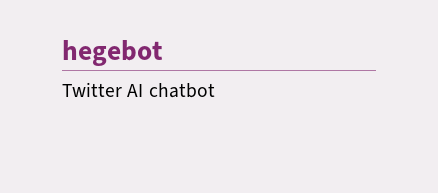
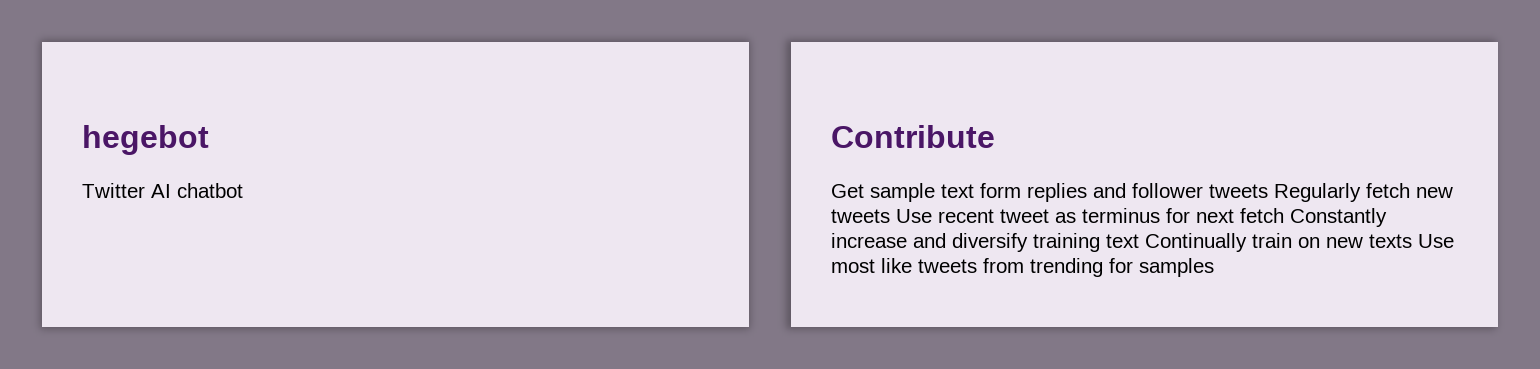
(215, 90) none -> [831,125,995,148] [831,183,1453,202] [831,208,1387,227] [831,233,1454,252] [831,258,1214,277] // Contribute // Get sample text form replies and follower tweets Regularly fetch new tweets Use recent tweet as terminus for next fetch Constantly increase and diversify training text Continually train on new texts Use most like tweets from trending for samples

